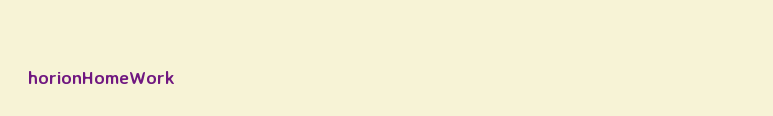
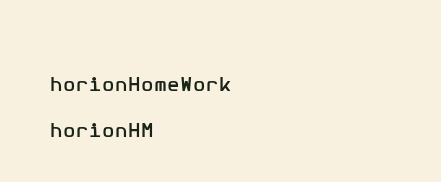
(175, 77) none -> [50,123,154,137] // horionHM

